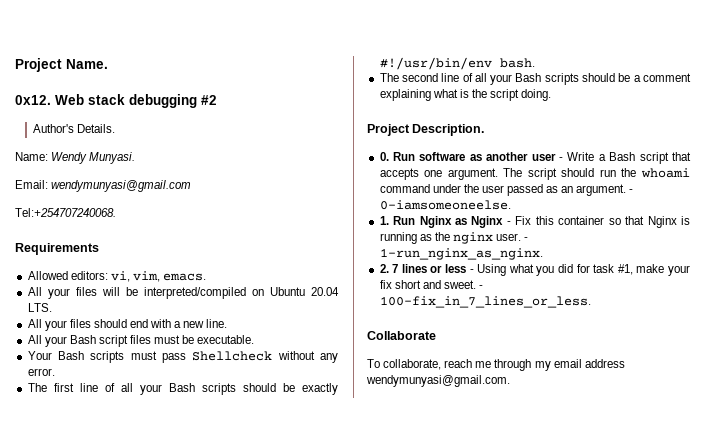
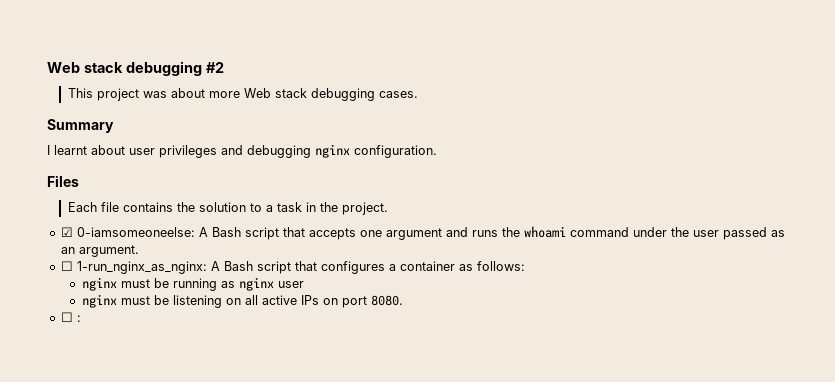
[15,58,108,72] [15,95,51,105] Project Name. // 0x12. -> (47, 67) none
[32,124,115,133] [15,152,136,164] [15,180,192,192] [15,208,116,217] [15,243,99,255] [27,271,207,282] [27,287,339,299] [27,303,52,312] [27,319,228,331] [27,335,255,347] [27,351,338,363] [27,368,55,376] [27,383,338,395] [379,57,535,70] [379,73,691,85] [379,89,552,101] [367,124,485,136] [379,152,606,161] Author's Details. // Name: Wendy Munyasi. // Email: wendymunyasi@gmail.com // Tel:+254707240068. // Requirements // Allowed editors: vi, vim, emacs. // All your files will be interpreted/compiled on Ubuntu 20.04 LTS. // All your files should end with a new line. // All your Bash script files must be executable. // Your Bash scripts must pass Shellcheck without any error. // The first line of all your Bash scripts should be exactly #!/usr/bin/env bash. // The second line of all your Bash scripts should be a comment explaining what is the script doing. // Project Description. // 0. Run software as another user - Write a -> [67,88,418,101] [47,119,114,133] [47,144,437,158] [47,175,79,187] [67,202,388,215] [60,227,208,237] This project was about more Web stack debugging cases. // Summary // I learnt about user privileges and debugging nginx configuration. // Files // Each file contains the solution to a task in the project. // ☑ 0-iamsomeoneelse: A
[447,168,616,180] argument. The script should run -> [385,227,498,240] argument and runs
[629,189,634,193] [379,200,511,210] [379,216,690,228] [379,232,529,244] [379,248,543,260] [379,264,690,276] [379,280,484,289] [379,296,591,308] [367,331,436,340] [367,359,625,371] [366,375,510,387] - 0-iamsomeoneelse. // 1. Run Nginx as Nginx - Fix this container so that Nginx is running as the nginx user. - 1-run_nginx_as_nginx. // 2. 7 lines or less - Using what you did for task #1, make your fix short and sweet. - 100-fix_in_7_lines_or_less. // Collaborate // To collaborate, reach me through my email address wendymunyasi@gmail.com. -> [60,261,525,274] [81,277,304,291] [81,294,403,308] [60,312,81,322] // ☐ 1-run_nginx_as_nginx: A Bash script that configures a container as follows: // nginx must be running as nginx user // nginx must be listening on all active IPs on port 8080. // ☐ :

